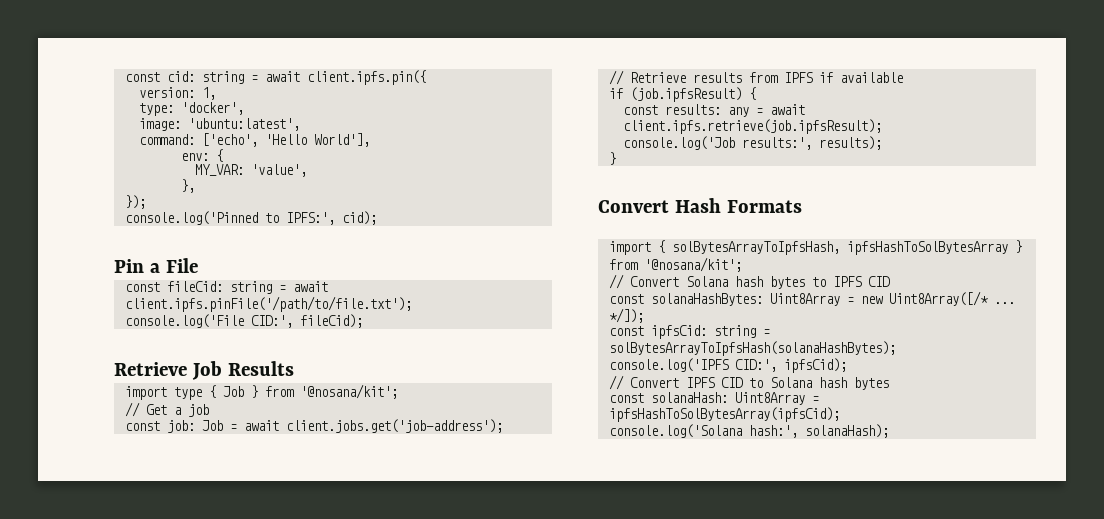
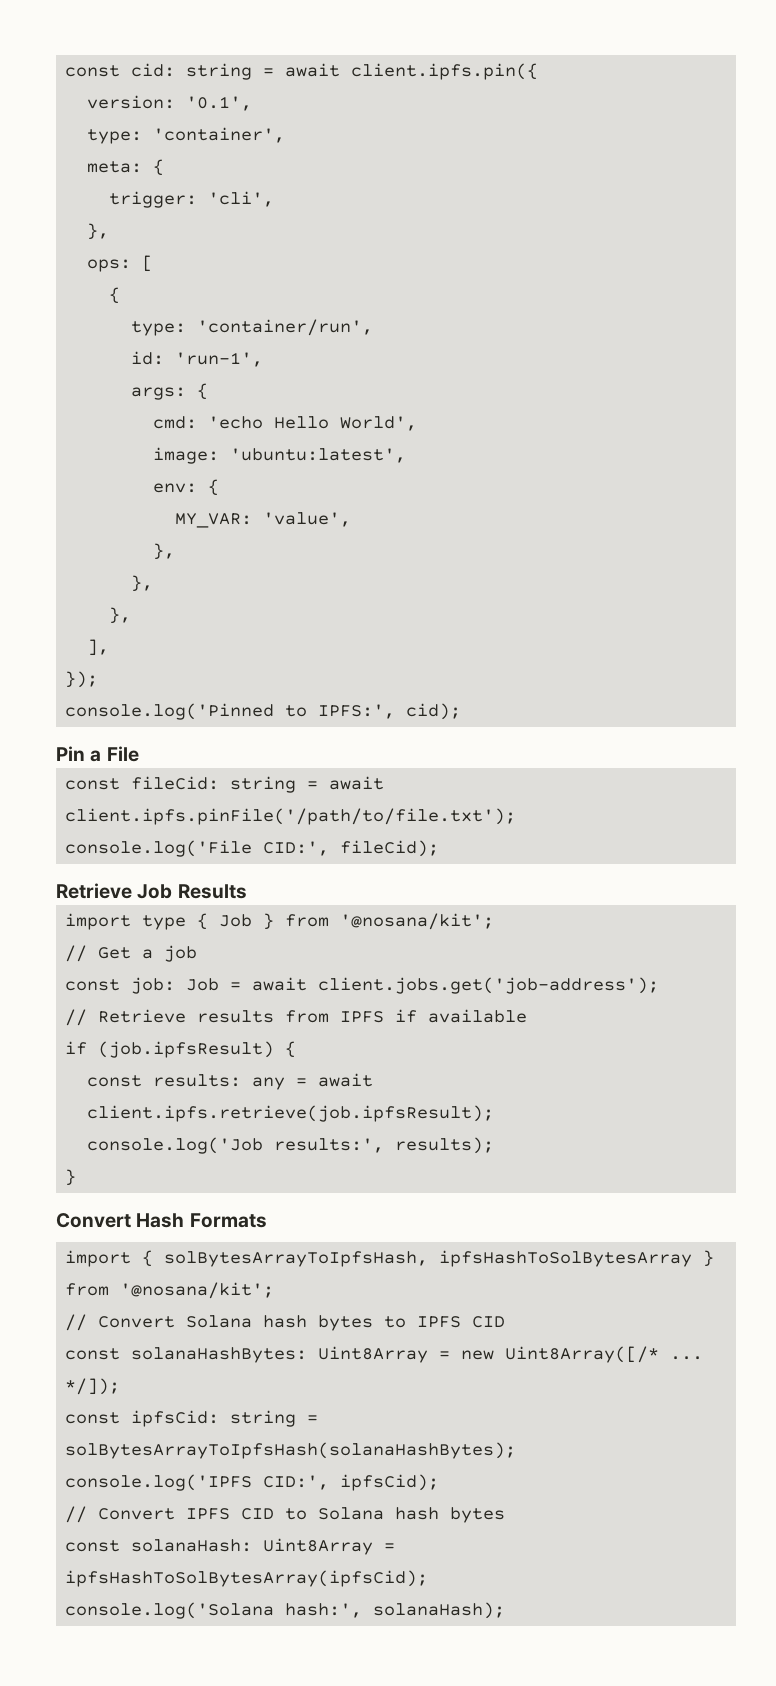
[201,87,216,100] [138,102,244,116] [138,118,300,131] [138,133,370,147] 1, // type: 'docker', // image: 'ubuntu:latest', // command: ['echo', 'Hello World'], -> [186,96,253,111] [87,127,286,144] [87,159,165,176] [109,191,275,208] [87,223,110,240] [87,255,154,272] [109,287,121,304] [131,319,374,336] [131,351,264,367] [131,383,209,400] [153,416,418,431] [153,447,407,464] '0.1', // type: 'container', // meta: { // trigger: 'cli', // }, // ops: [ // { // type: 'container/run', // id: 'run-1', // args: { // cmd: 'echo Hello World', // image: 'ubuntu:latest',
(195, 186) none -> [131,575,154,592] [109,607,132,624] [87,639,110,656] // }, // }, // ],

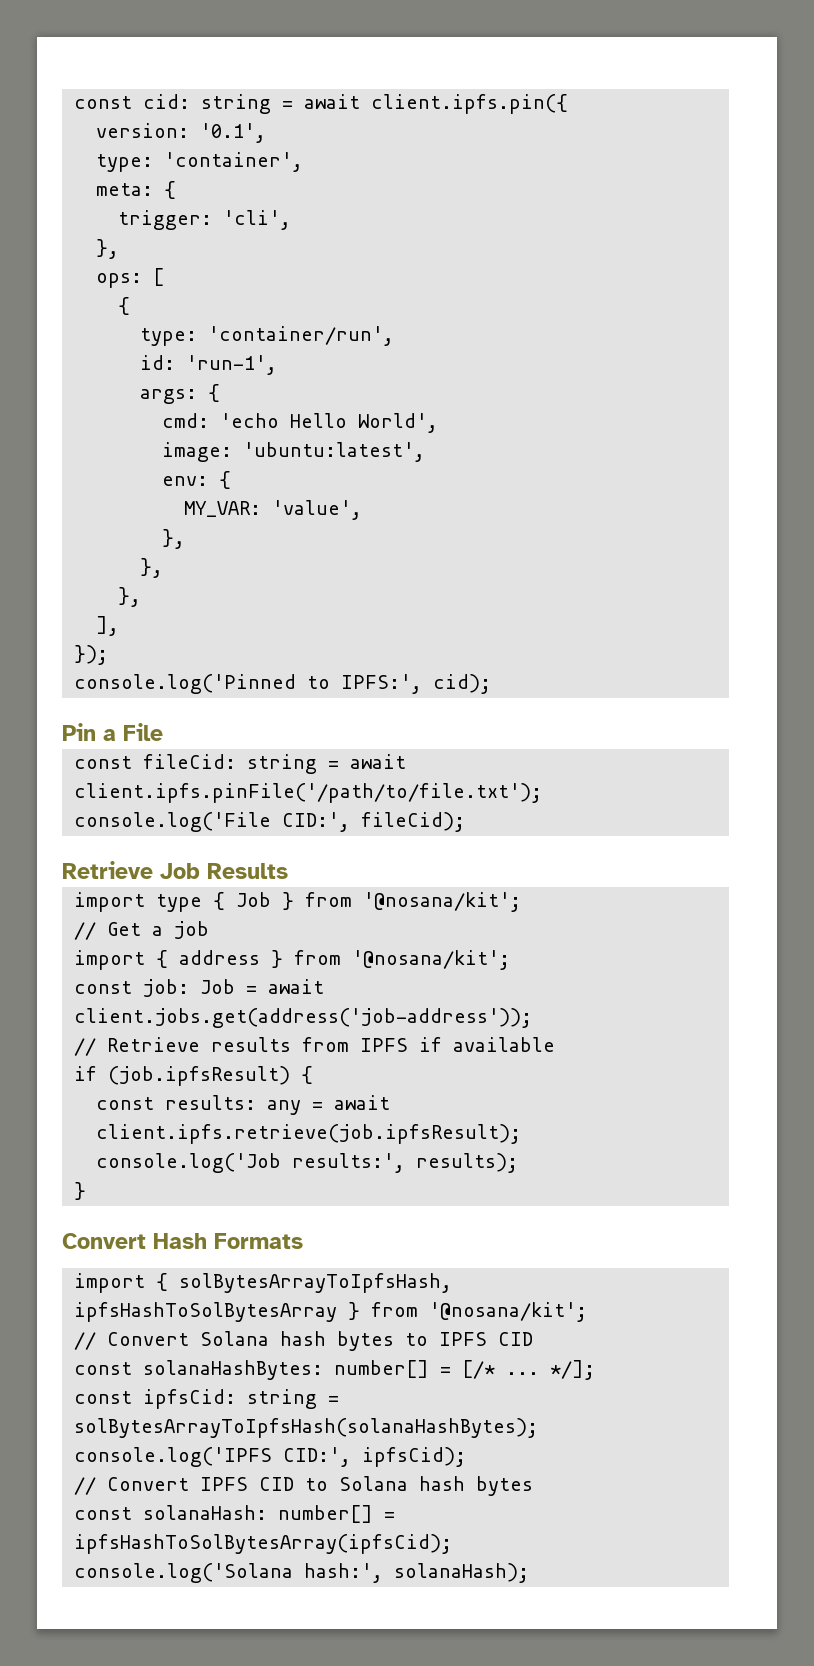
(198, 953) none -> [74,950,511,970] // import { address } from '@nosana/kit';
[318,977,660,994] client.jobs.get('job-address'); -> [74,1008,533,1028] client.jobs.get(address('job-address'));
[318,1346,704,1363] [65,1378,121,1395] Uint8Array = new Uint8Array([/* ... */]); -> [334,1360,596,1380] number[] = [/* ... */];
[263,1538,374,1555] Uint8Array -> [278,1505,374,1523] number[]

